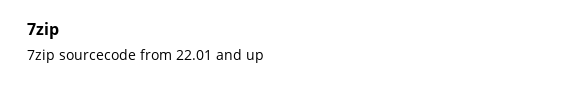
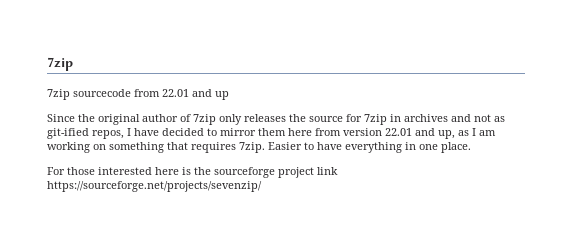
(264, 57) none -> [47,114,505,125] [47,128,496,139] [47,142,471,153] [47,167,338,178] [47,181,262,192] // Since the original author of 7zip only releases the source for 7zip in archives and not as git-ified repos, I have decided to mirror them here from version 22.01 and up, as I am working on something that requires 7zip. Easier to have everything in one place. // For those interested here is the sourceforge project link https://sourceforge.net/projects/sevenzip/

